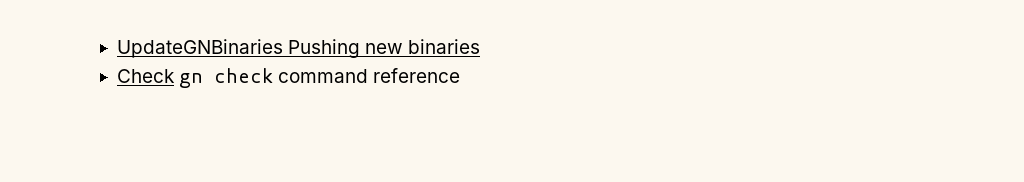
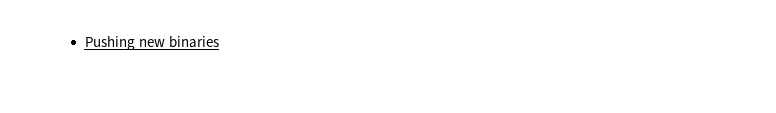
[116,39,283,58] UpdateGNBinaries -> (84, 43) none
[116,68,461,88] // Check gn check command reference -> (219, 42) none

